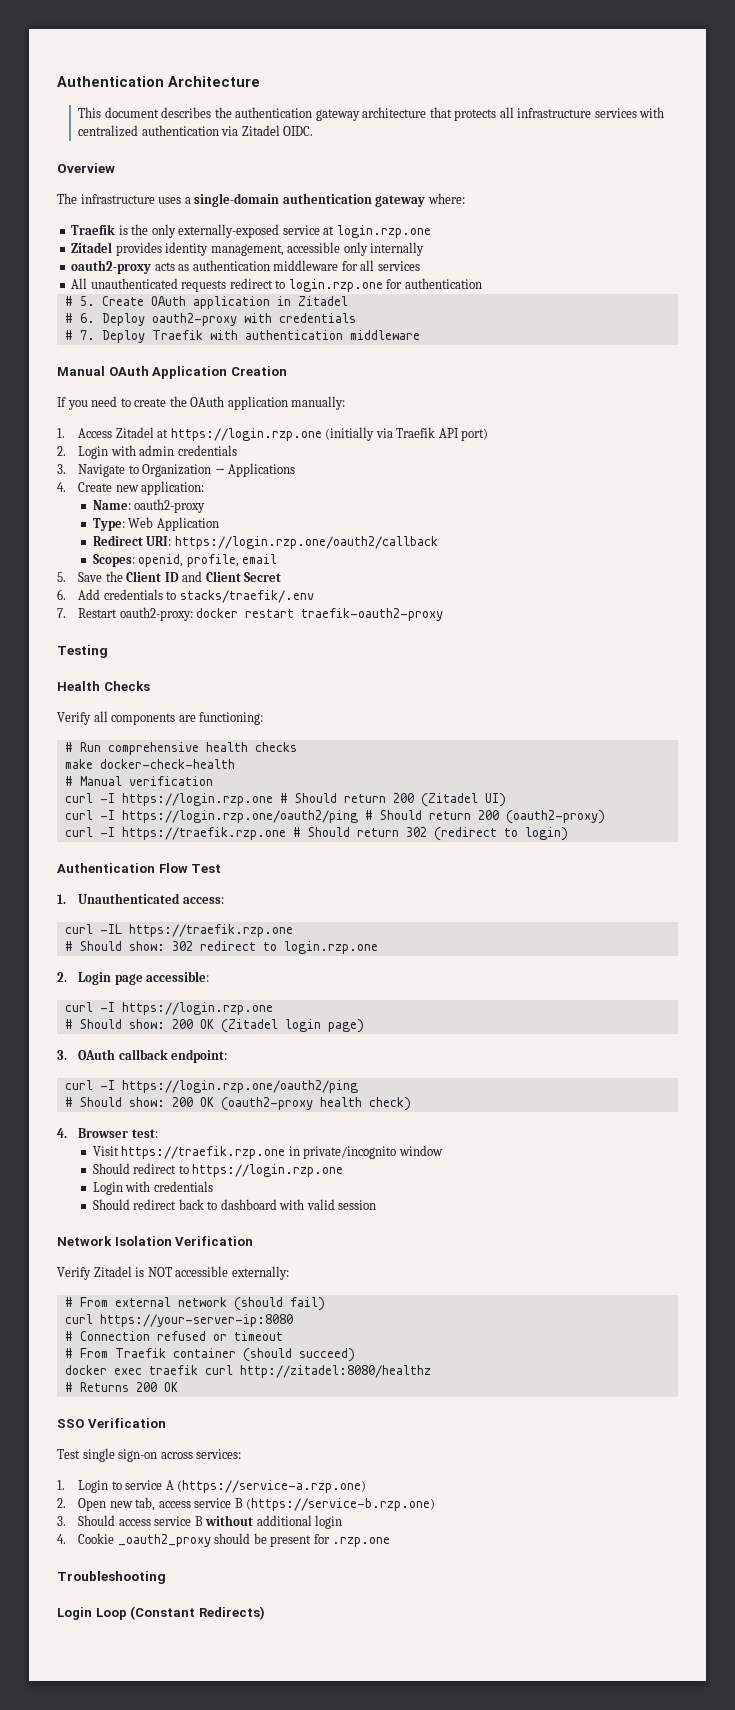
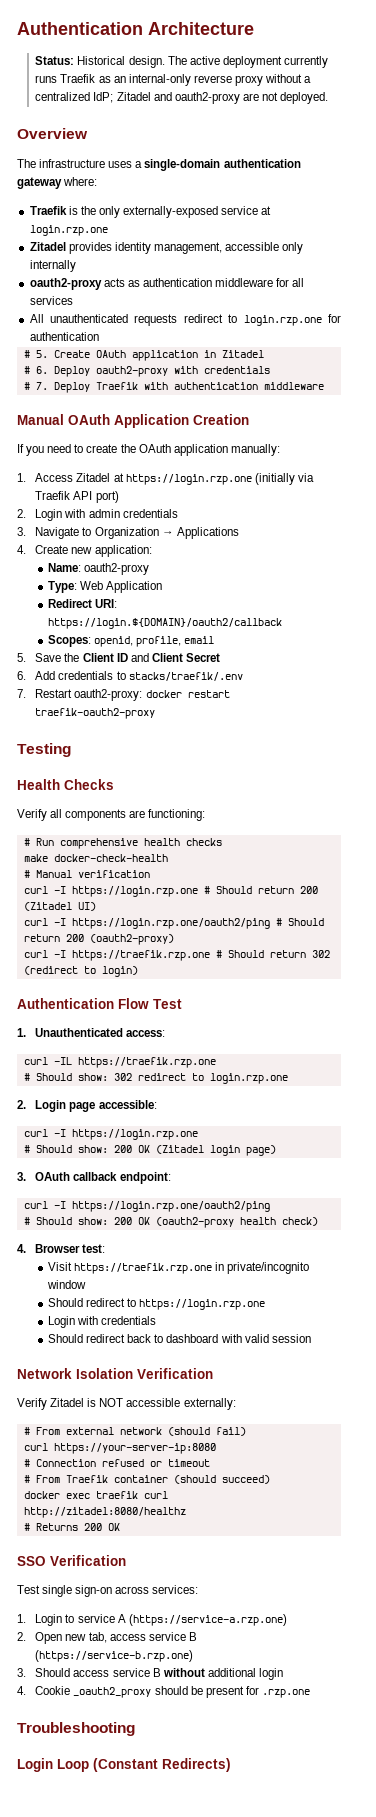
[78,107,665,121] [78,125,314,137] This document describes the authentication gateway architecture that protects all infrastructure services with centralized authentication via Zitadel OIDC. -> [35,56,328,68] [35,74,312,86] [35,92,329,104] Status: Historical design. The active deployment currently runs Traefik as an internal-only reverse proxy without a centralized IdP; Zitadel and oauth2-proxy are not deployed.
[174,536,438,549] https://login.rzp.one/oauth2/callback -> [47,618,282,629] https://login.${DOMAIN}/oauth2/callback

